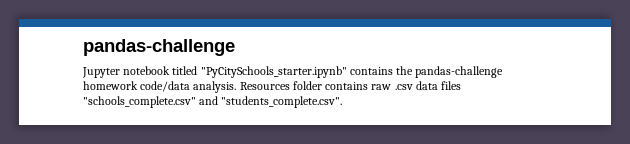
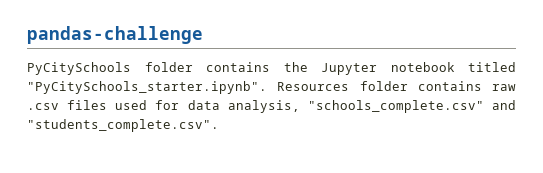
[82,66,504,78] [83,81,237,93] Jupyter notebook titled "PyCitySchools_starter.ipynb" contains the pandas-challenge homework code/data analysis. -> [27,62,516,75] [27,81,267,94] PyCitySchools folder contains the Jupyter notebook titled "PyCitySchools_starter.ipynb".
[415,81,462,90] data files -> [67,100,300,113] files used for data analysis,

